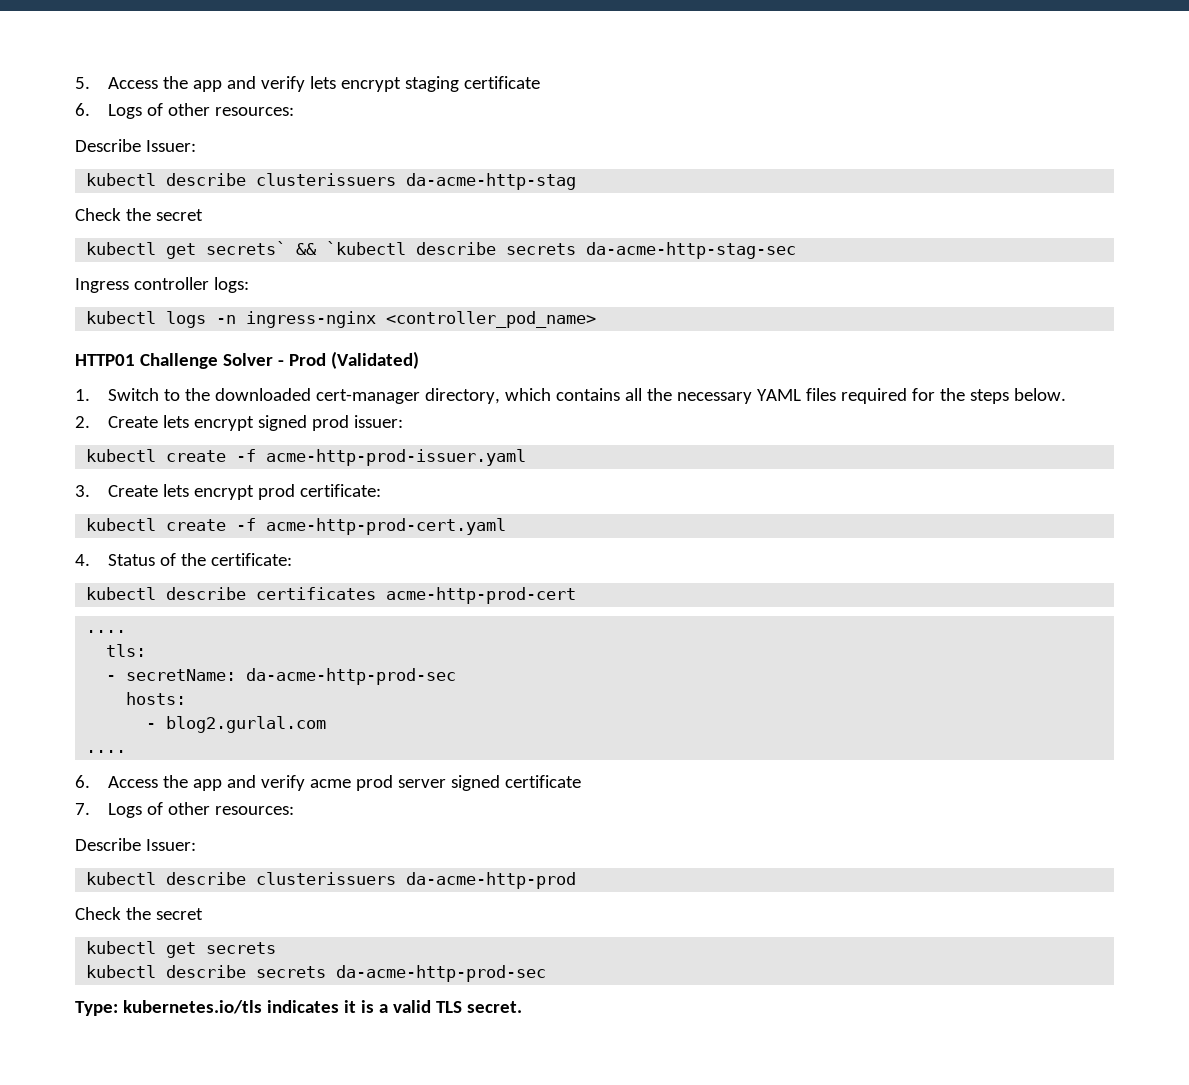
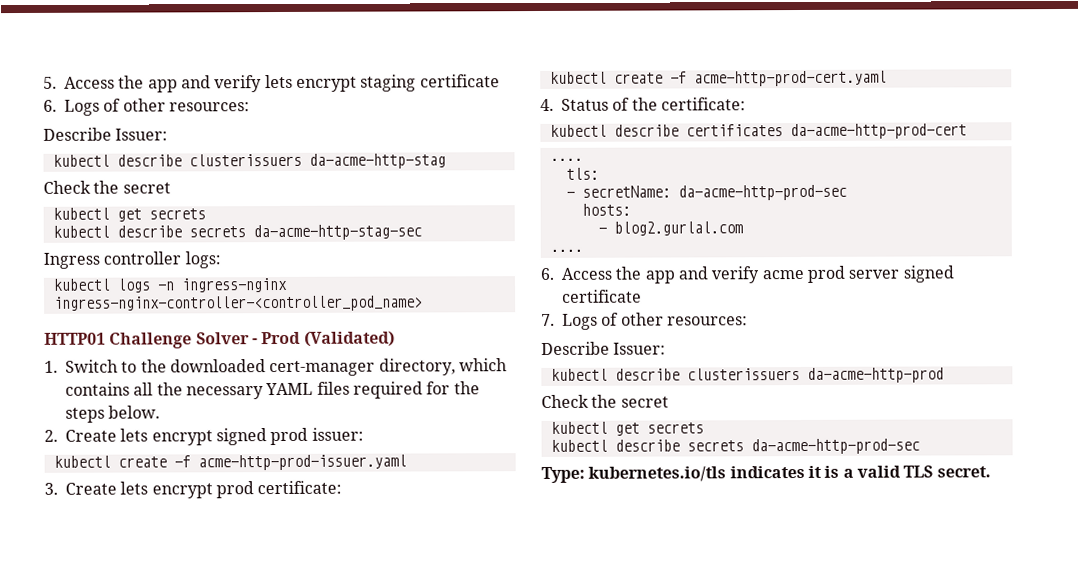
[206,241,407,255] secrets` && `kubectl -> [148,208,206,220] [52,225,110,238] secrets // kubectl
[386,311,597,328] <controller_pod_name> -> [53,295,423,312] ingress-nginx-controller-<controller_pod_name>
[386,587,577,604] acme-http-prod-cert -> [789,123,967,140] da-acme-http-prod-cert

